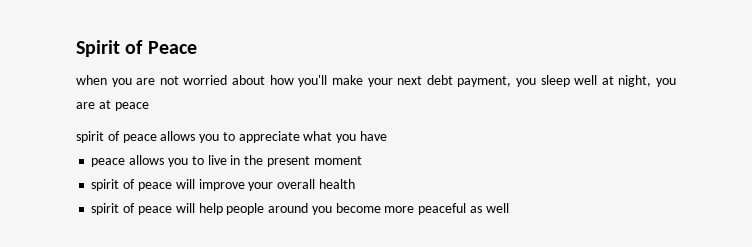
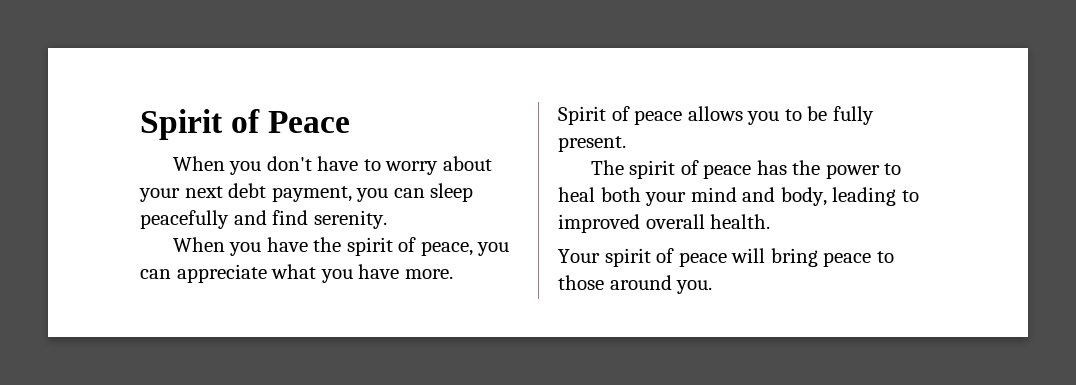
[76,75,363,87] when you are not worried about how you'll make -> [172,156,492,175] When you don't have to worry about
[540,75,676,87] [76,100,149,111] [76,131,104,143] sleep well at night, you are at peace // spirit -> [393,183,474,202] [140,210,387,229] [172,237,510,256] [140,264,453,283] [558,106,606,125] can sleep peacefully and find serenity. // When you have the spirit of peace, you can appreciate what you have more. // Spirit
[238,131,388,143] [91,155,362,167] [91,179,355,191] [91,203,509,215] appreciate what you have // peace allows you to live in the present moment // spirit of peace will improve your overall health // spirit of peace will help people around you become more peaceful as well -> [807,106,874,125] [558,136,626,152] [590,160,902,179] [558,187,919,206] [558,214,771,233] [558,248,894,267] [558,275,713,294] be fully present. // The spirit of peace has the power to heal both your mind and body, leading to improved overall health. // Your spirit of peace will bring peace to those around you.

